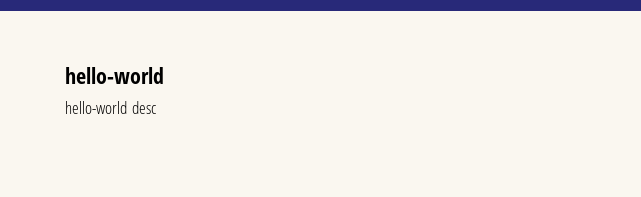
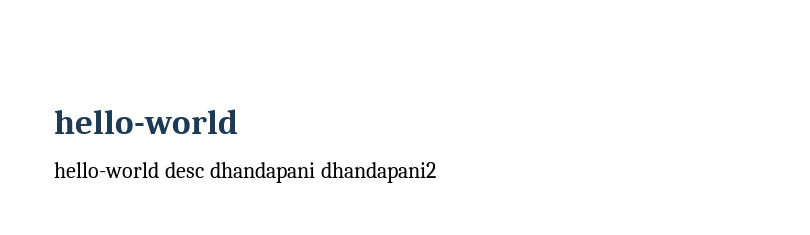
(156, 107) none -> [209,162,436,183] dhandapani dhandapani2

